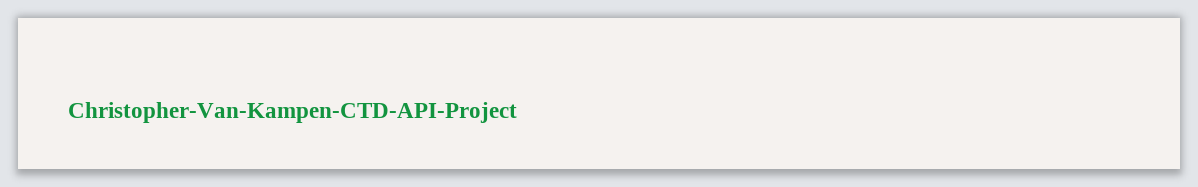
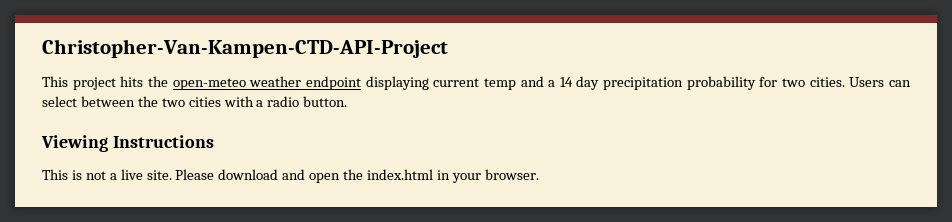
(517, 112) none -> [42,76,911,90] [42,96,348,107] [41,135,214,152] [42,169,539,183] // This project hits the open-meteo weather endpoint displaying current temp and a 14 day precipitation probability for two cities. Users can select between the two cities with a radio button. // Viewing Instructions // This is not a live site. Please download and open the index.html in your browser.

